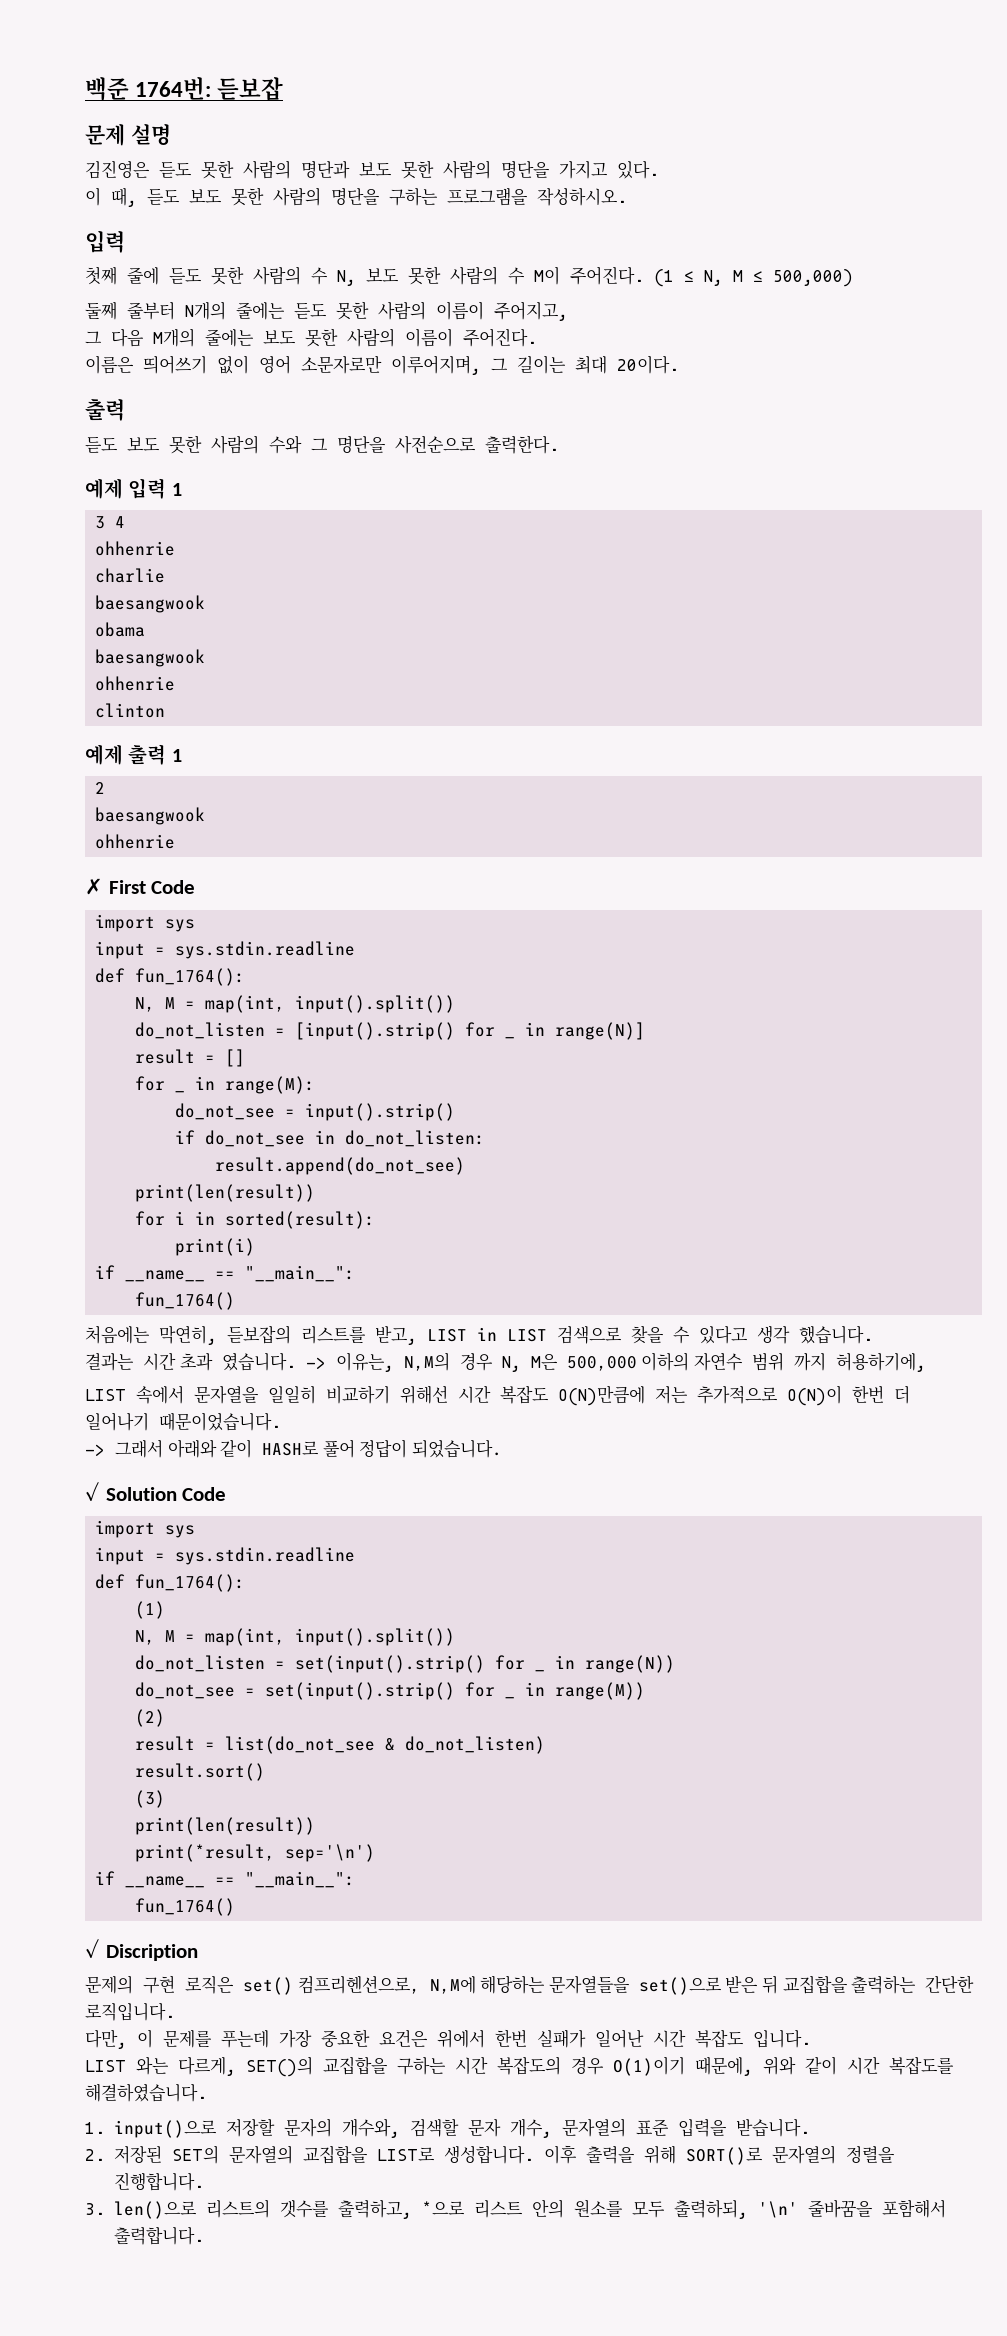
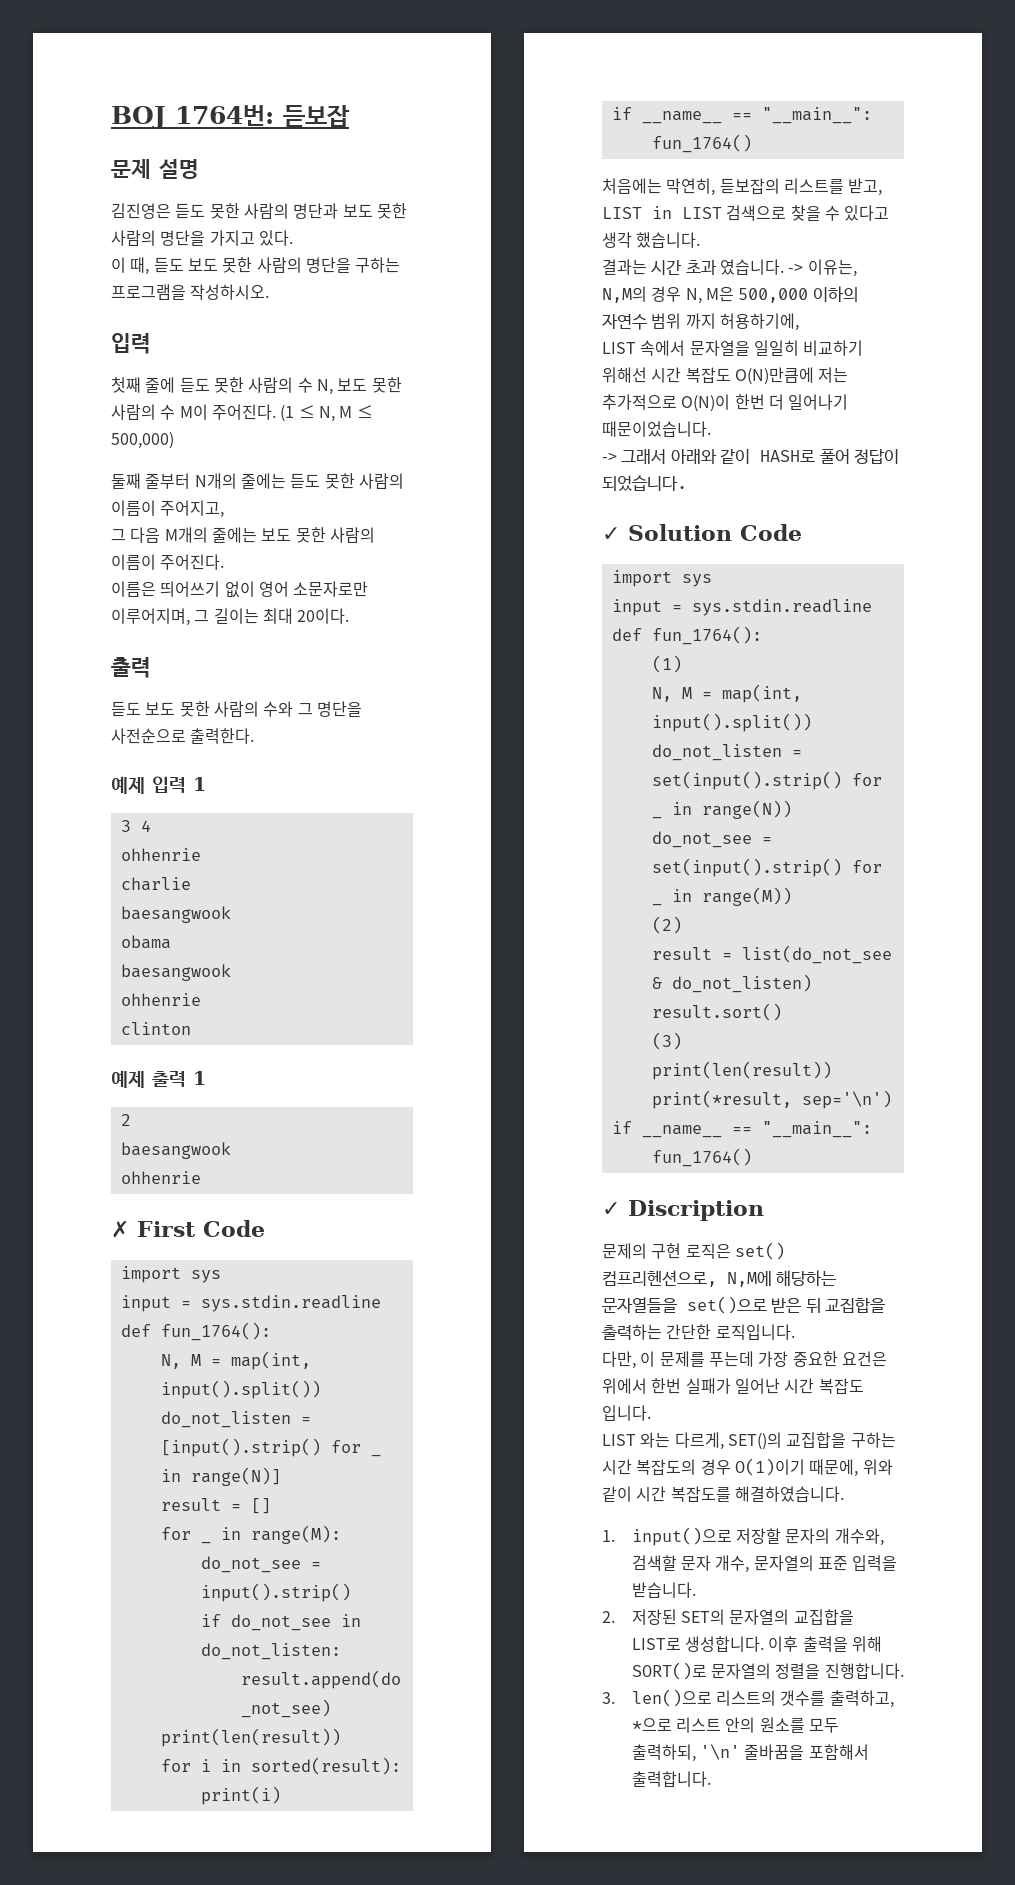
[85,77,129,101] 백준 -> [111,106,166,129] BOJ

